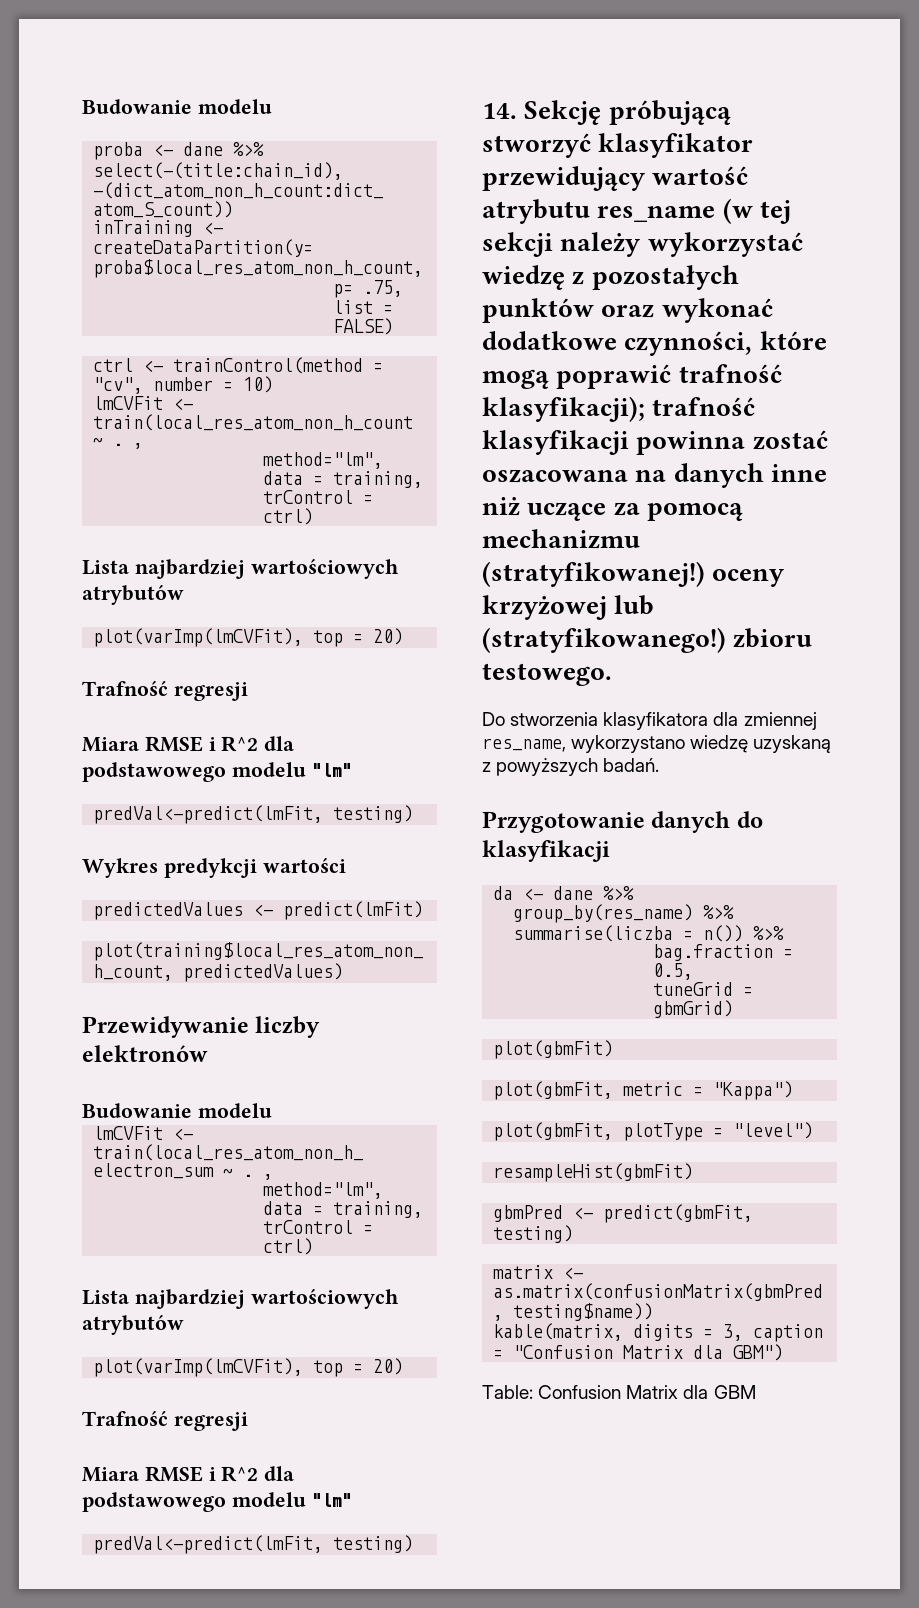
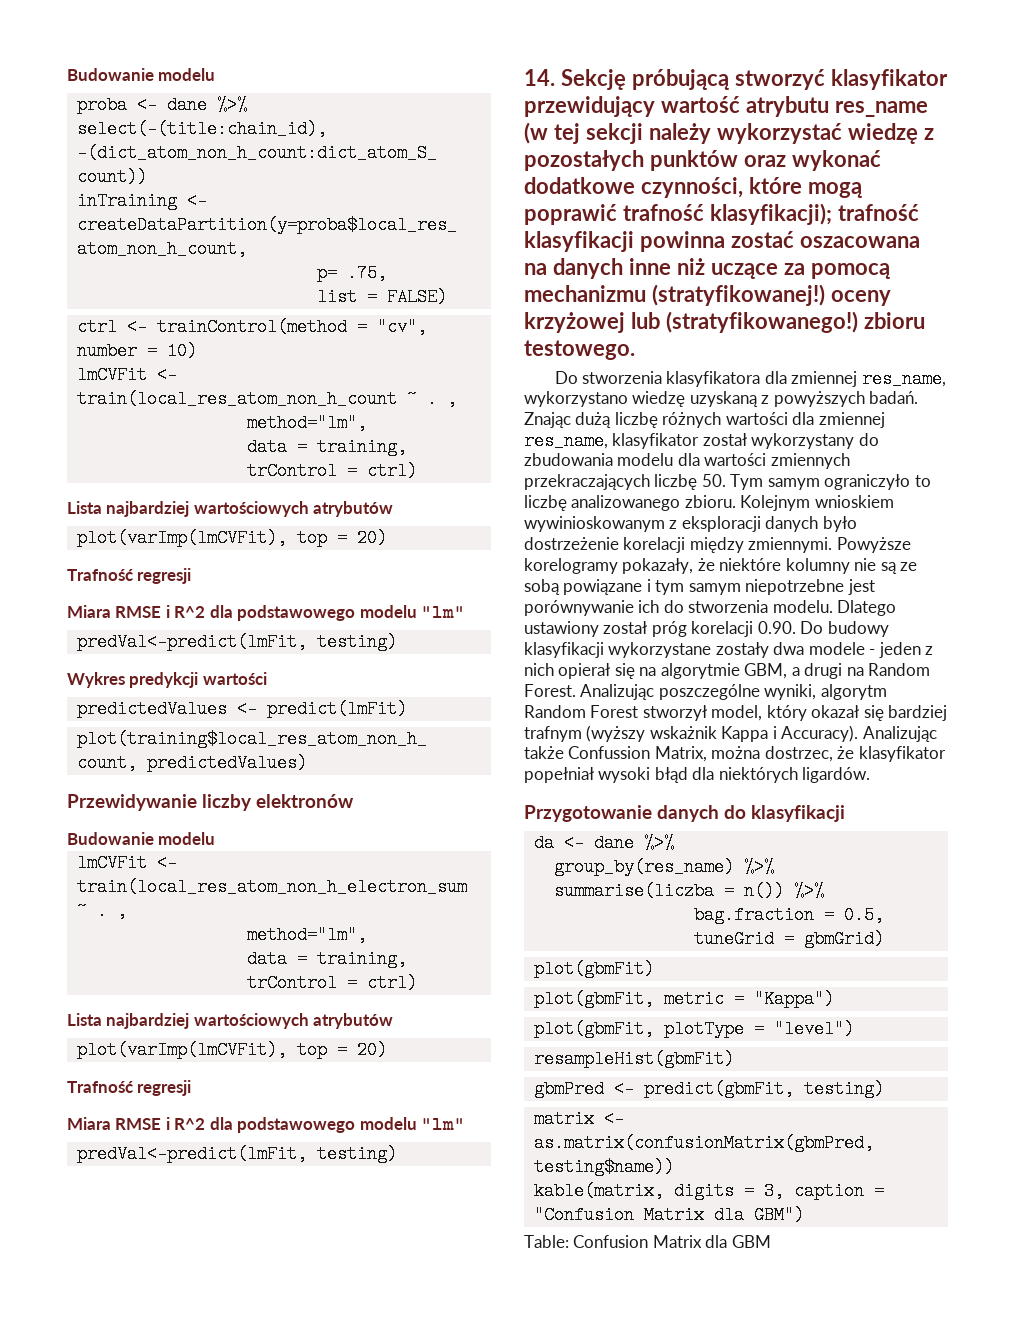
(660, 765) none -> [524,412,885,428] [524,432,879,450] [524,453,850,469] [524,474,931,490] [524,495,894,511] [524,516,857,532] [524,537,911,553] [524,558,918,574] [524,579,875,595] [524,600,897,616] [524,621,889,637] [524,642,934,658] [524,663,931,679] [524,684,887,700] [524,705,948,721] [524,725,937,742] [524,746,946,762] [524,767,871,783] Znając dużą liczbę różnych wartości dla zmiennej res_name, klasyfikator został wykorzystany do zbudowania modelu dla wartości zmiennych przekraczających liczbę 50. Tym samym ograniczyło to liczbę analizowanego zbioru. Kolejnym wnioskiem wywinioskowanym z eksploracji danych było dostrzeżenie korelacji między zmiennymi. Powyższe korelogramy pokazały, że niektóre kolumny nie są ze sobą powiązane i tym samym niepotrzebne jest porównywanie ich do stworzenia modelu. Dlatego ustawiony został próg korelacji 0.90. Do budowy klasyfikacji wykorzystane zostały dwa modele - jeden z nich opierał się na algorytmie GBM, a drugi na Random Forest. Analizując poszczególne wyniki, algorytm Random Forest stworzył model, który okazał się bardziej trafnym (wyższy wskażnik Kappa i Accuracy). Analizując także Confussion Matrix, można dostrzec, że klasyfikator popełniał wysoki błąd dla niektórych ligardów.

